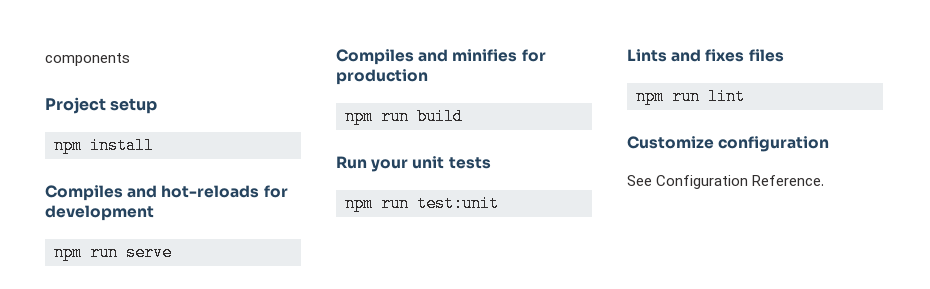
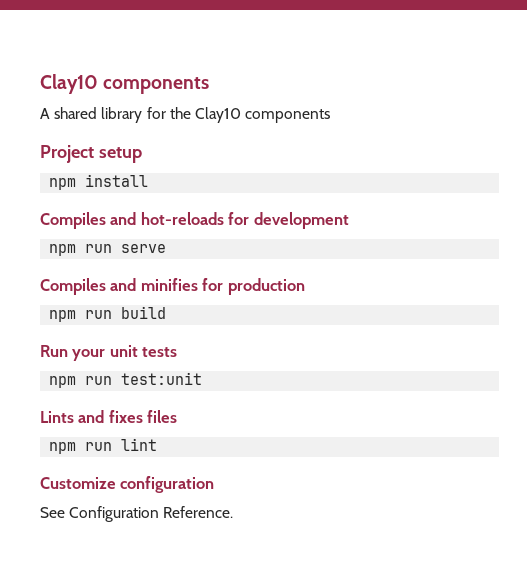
(45, 59) none -> [40,74,210,94] [40,107,241,123] Clay10 components // A shared library for the Clay10

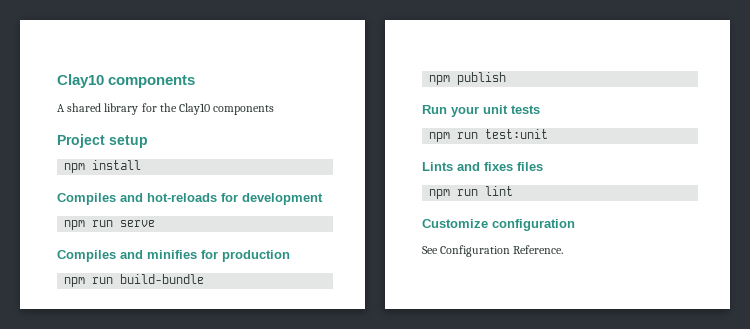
[121,306,167,319] build -> [120,274,205,284] [429,72,507,85] build-bundle // npm publish

